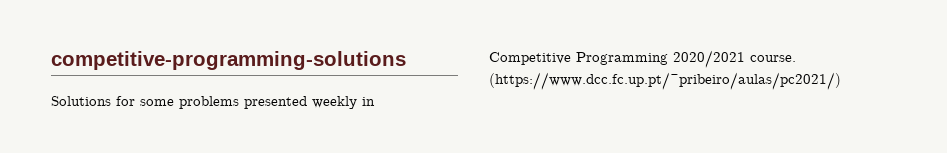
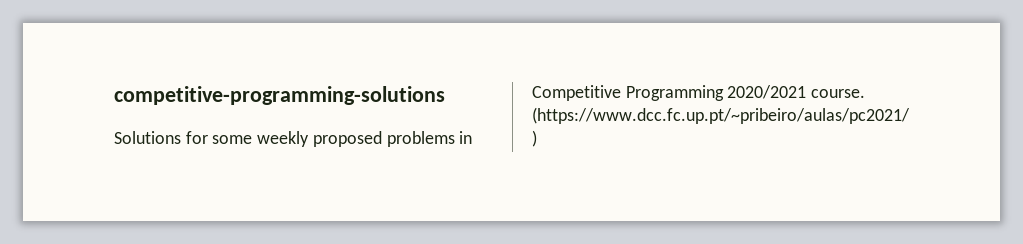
[179,96,357,109] problems presented weekly -> [257,131,455,147] weekly proposed problems

